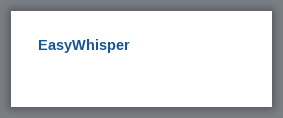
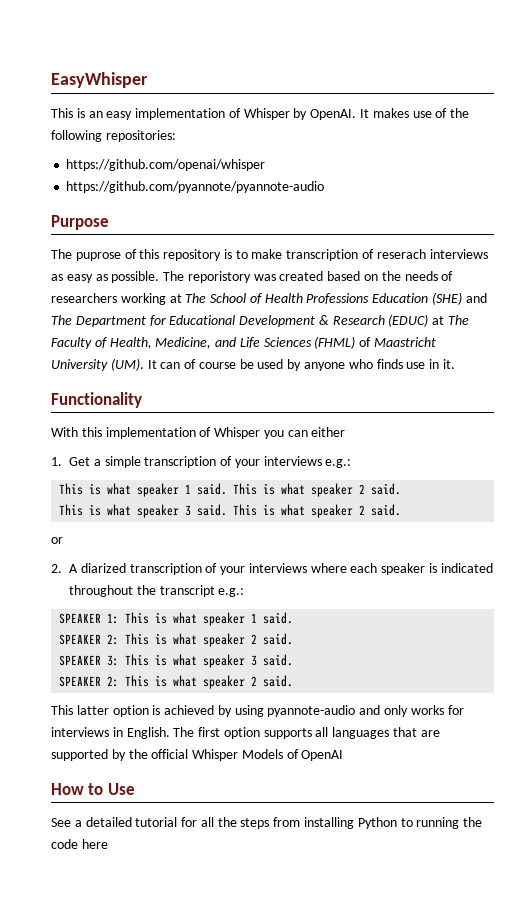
(130, 46) none -> [51,108,470,120] [51,130,176,142] [66,159,266,171] [66,181,325,193] [51,215,109,230] [51,249,488,261] [51,271,454,283] [51,292,487,305] [51,314,470,327] [51,336,437,349] [51,358,455,371] [51,392,142,408] [51,427,346,439] [51,456,352,468] [59,483,402,497] [59,504,402,518] [51,537,63,544] [51,563,493,575] [69,585,245,597] [59,612,294,626] [59,633,294,647] [59,654,294,668] [59,675,294,689] [51,705,464,717] [51,727,440,739] [51,749,344,761] [51,783,135,795] [51,817,483,829] [51,839,108,849] // This is an easy implementation of Whisper by OpenAI. It makes use of the following repositories: // https://github.com/openai/whisper // https://github.com/pyannote/pyannote-audio // Purpose // The puprose of this repository is to make transcription of reserach interviews as easy as possible. The reporistory was created based on the needs of researchers working at The School of Health Professions Education (SHE) and The Department for Educational Development & Research (EDUC) at The Faculty of Health, Medicine, and Life Sciences (FHML) of Maastricht University (UM). It can of course be used by anyone who finds use in it. // Functionality // With this implementation of Whisper you can either // 1. Get a simple transcription of your interviews e.g.: // This is what speaker 1 said. This is what speaker 2 said. // This is what speaker 3 said. This is what speaker 2 said. // or // 2. A diarized transcription of your interviews where each speaker is indicated throughout the transcript e.g.: // SPEAKER 1: This is what speaker 1 said. // SPEAKER 2: This is what speaker 2 said. // SPEAKER 3: This is what speaker 3 said. // SPEAKER 2: This is what speaker 2 said. // This latter option is achieved by using pyannote-audio and only works for interviews in English. The first option supports all languages that are supported by the official Whisper Models of OpenAI // How to Use // See a detailed tutorial for all the steps from installing Python to running the code here

